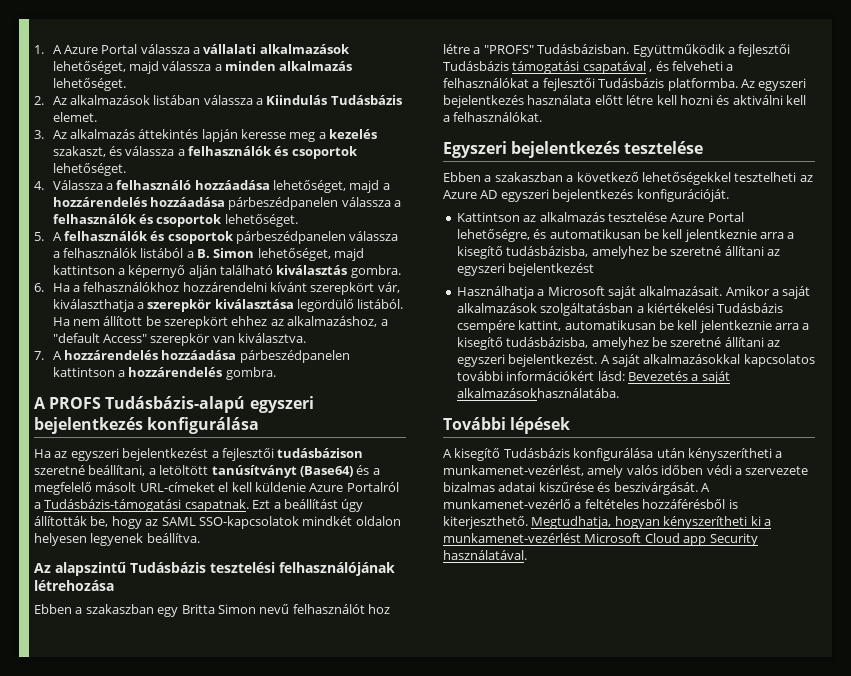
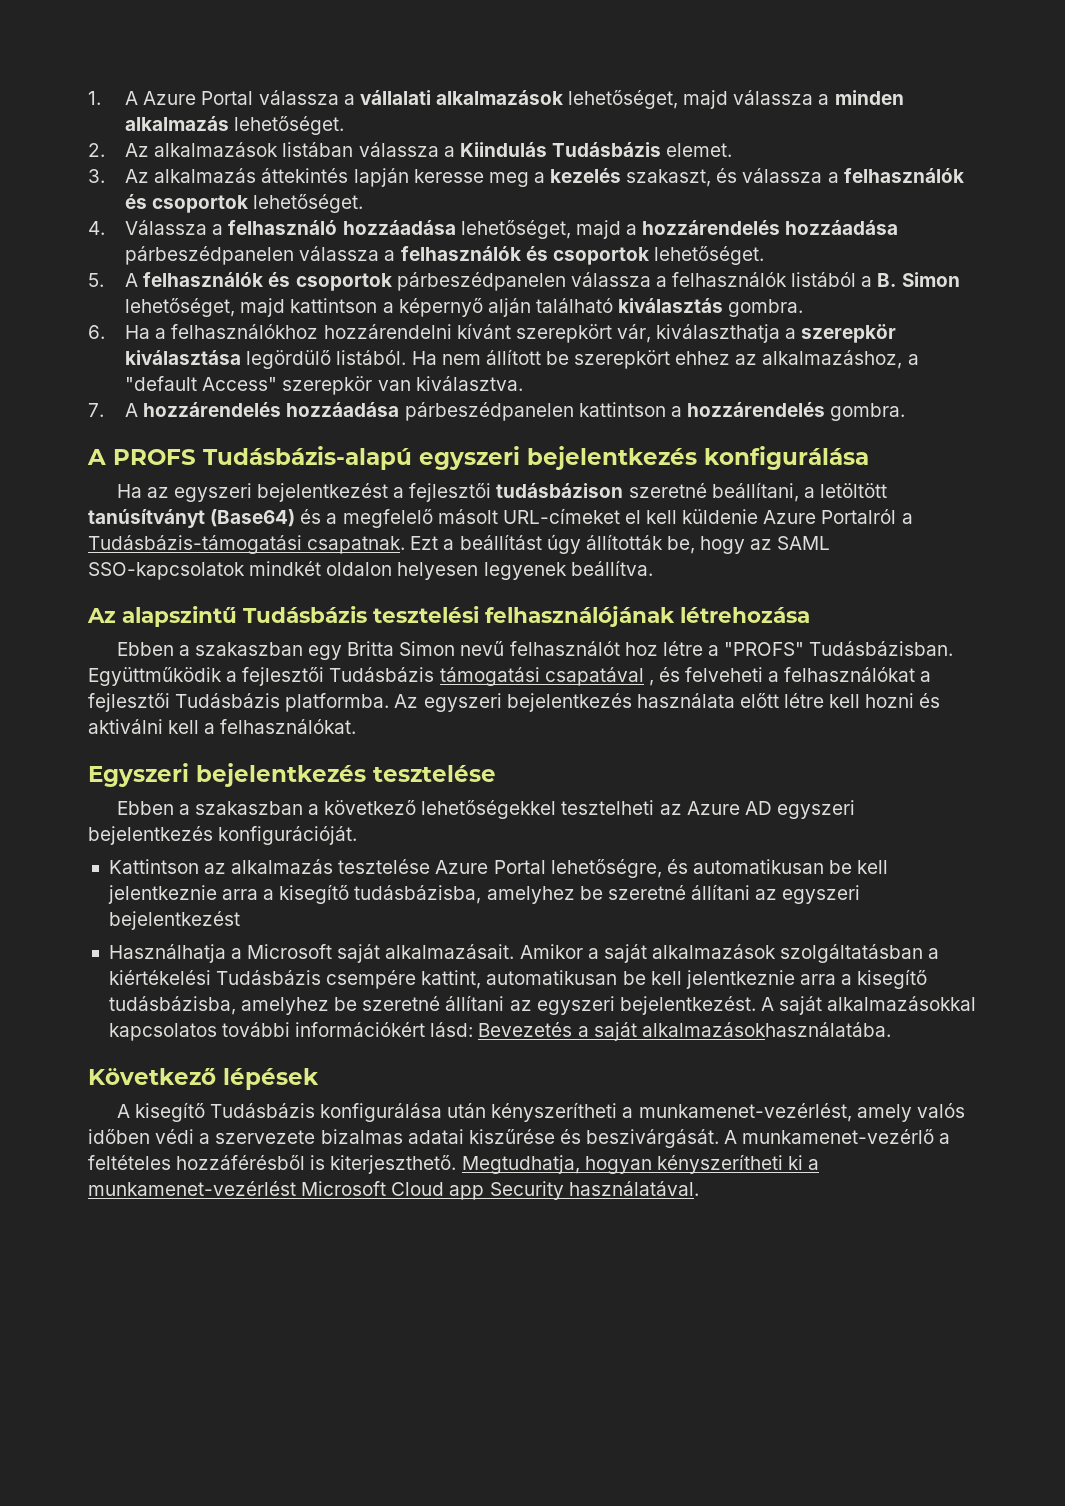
[443,417,506,430] További -> [88,1068,216,1085] Következő

